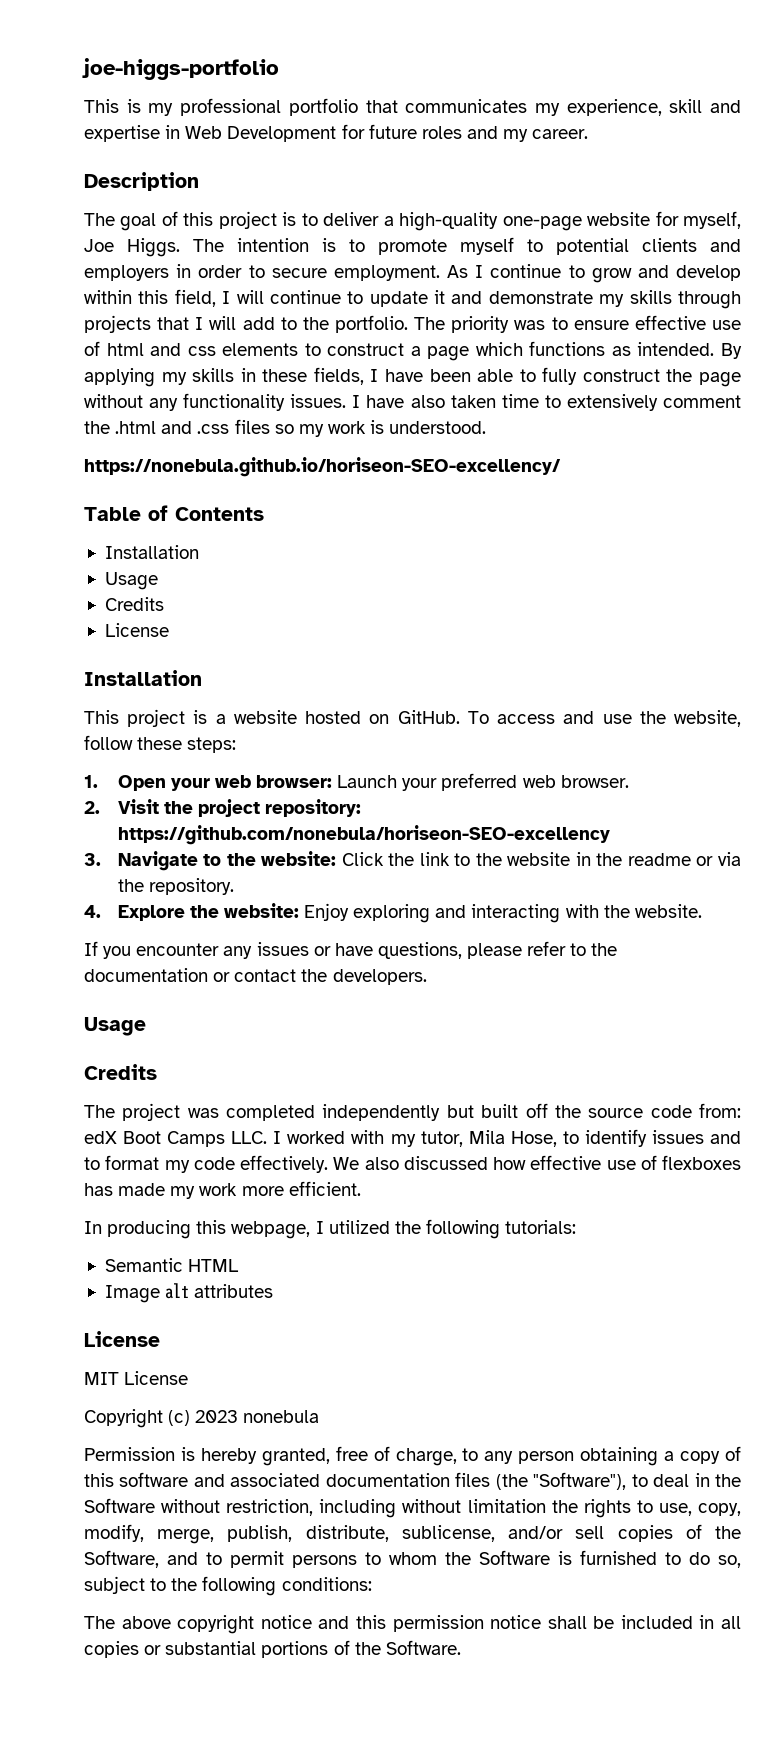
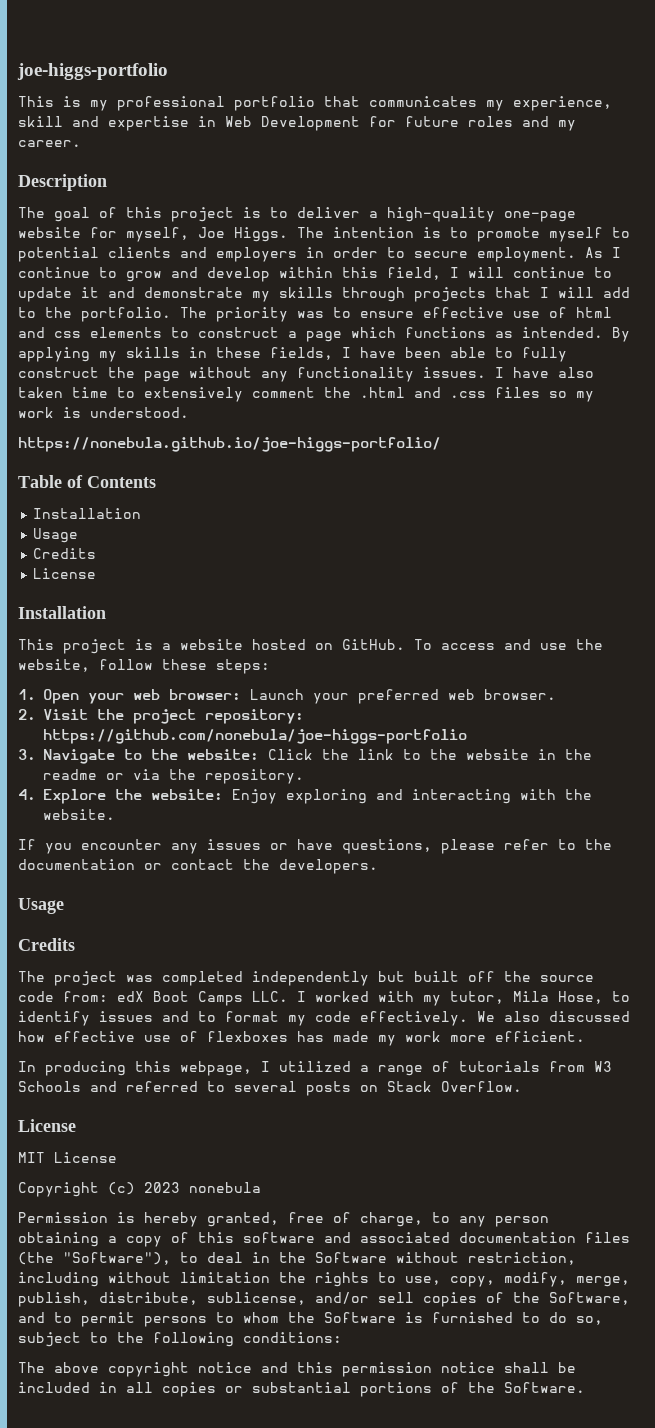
[84,457,561,477] https://nonebula.github.io/horiseon-SEO-excellency/ -> [18,437,441,452] https://nonebula.github.io/joe-higgs-portfolio/
[117,825,610,845] https://github.com/nonebula/horiseon-SEO-excellency -> [43,729,467,744] https://github.com/nonebula/joe-higgs-portfolio
[394,1219,577,1239] [104,1258,240,1272] [104,1283,274,1303] the following tutorials: // Semantic HTML // Image alt attributes -> [360,1061,612,1076] [18,1081,522,1096] a range of tutorials from W3 Schools and referred to several posts on Stack Overflow.

